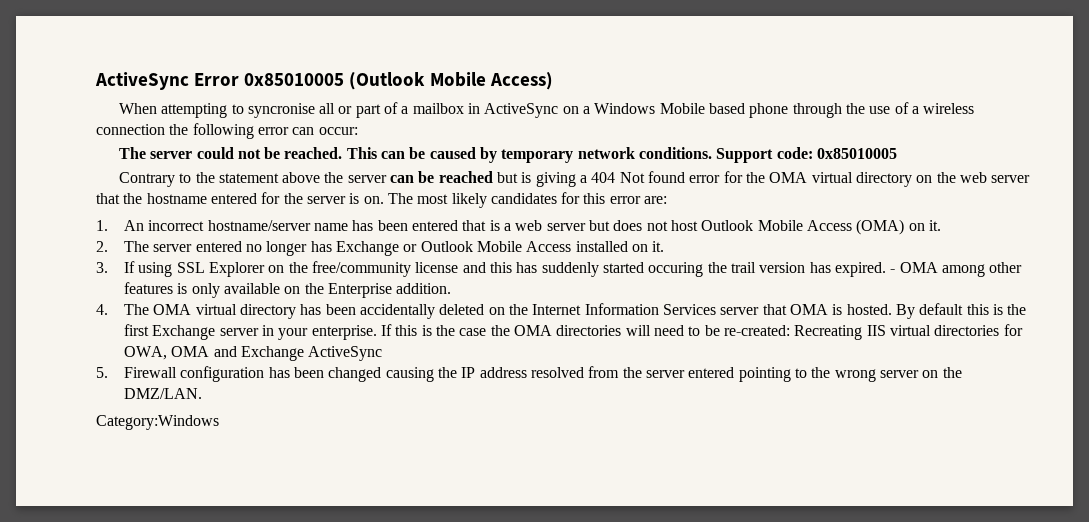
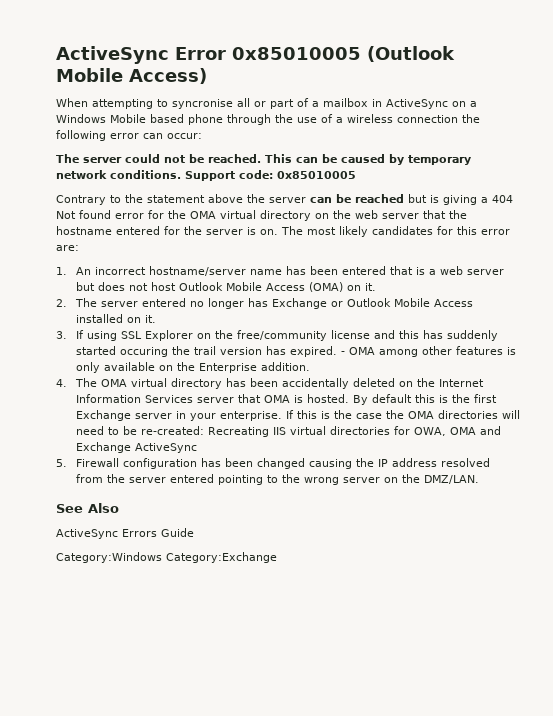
(203, 393) none -> [56,503,119,513] [56,528,194,539] // See Also // ActiveSync Errors Guide
(219, 422) none -> [166,552,277,563] Category:Exchange

